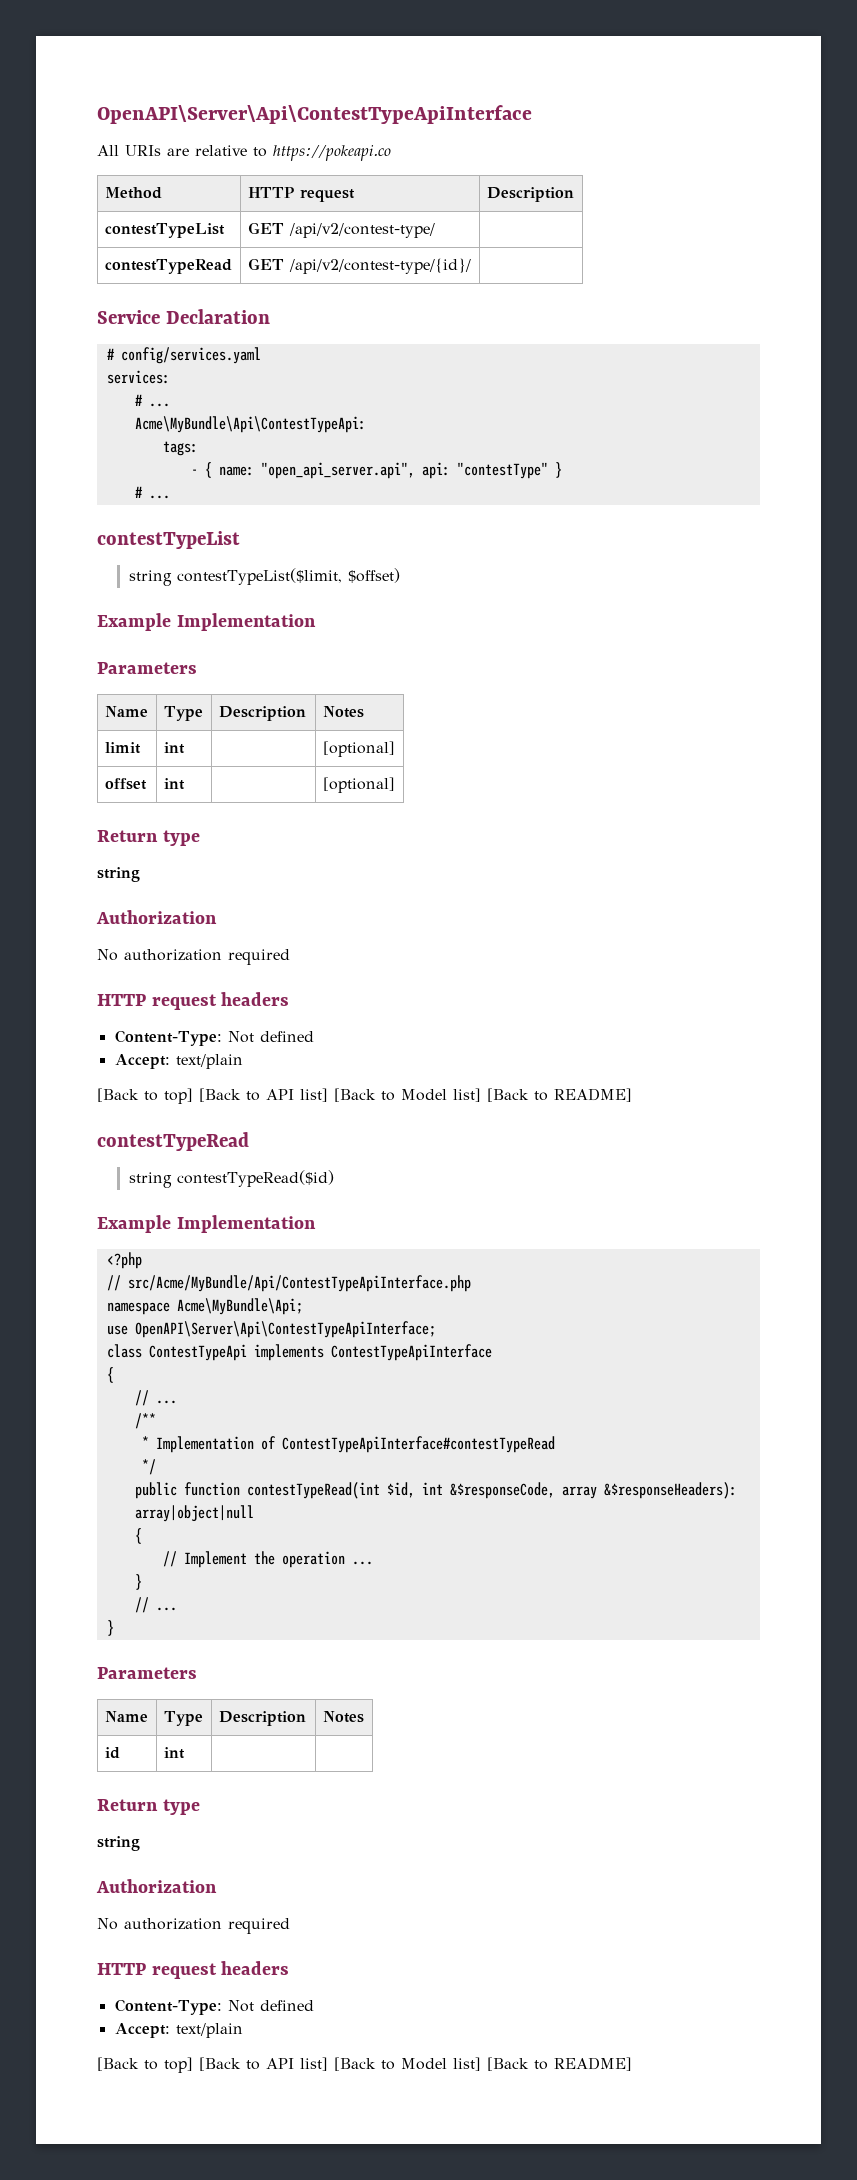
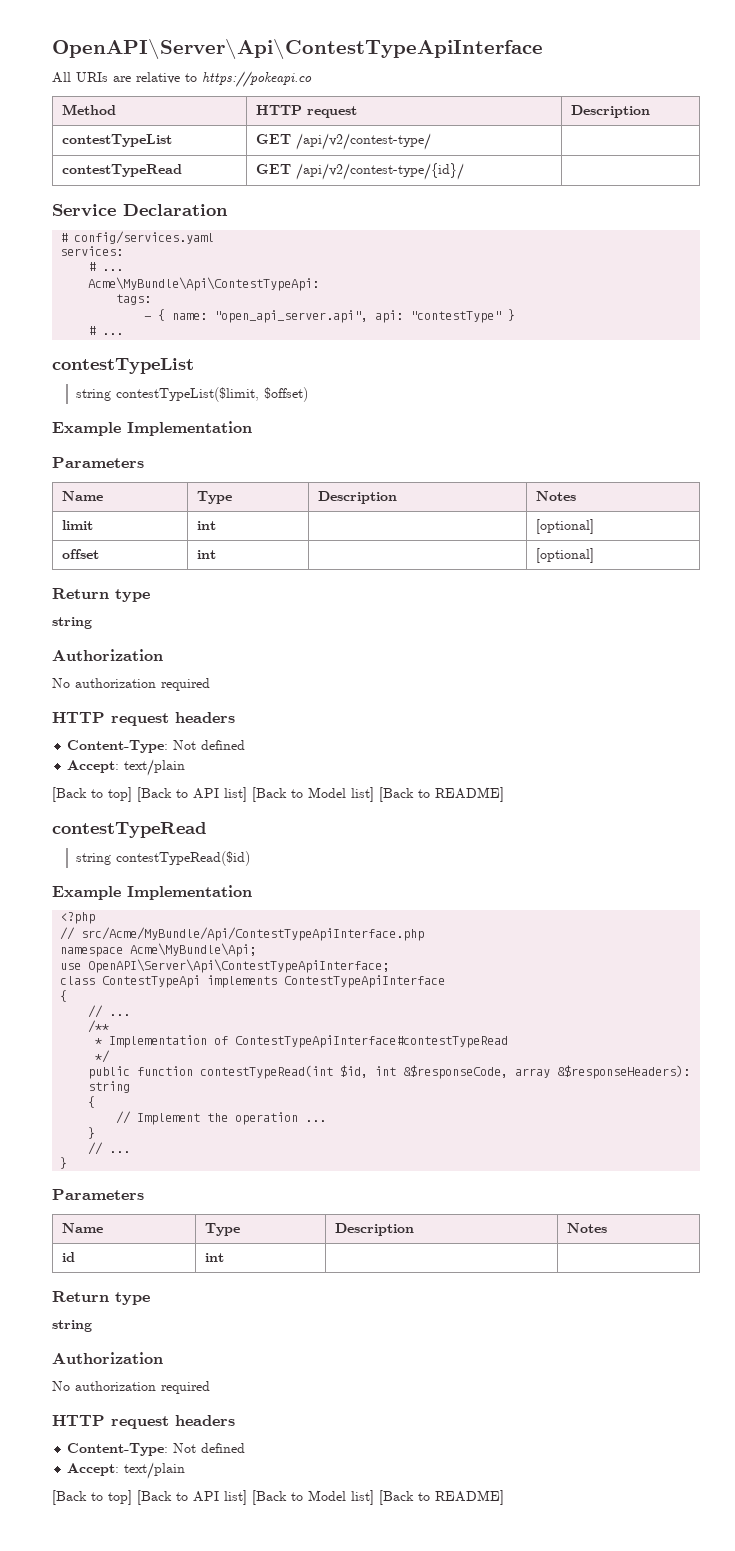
[134,1505,254,1522] array|object|null -> [88,1081,131,1093] string

